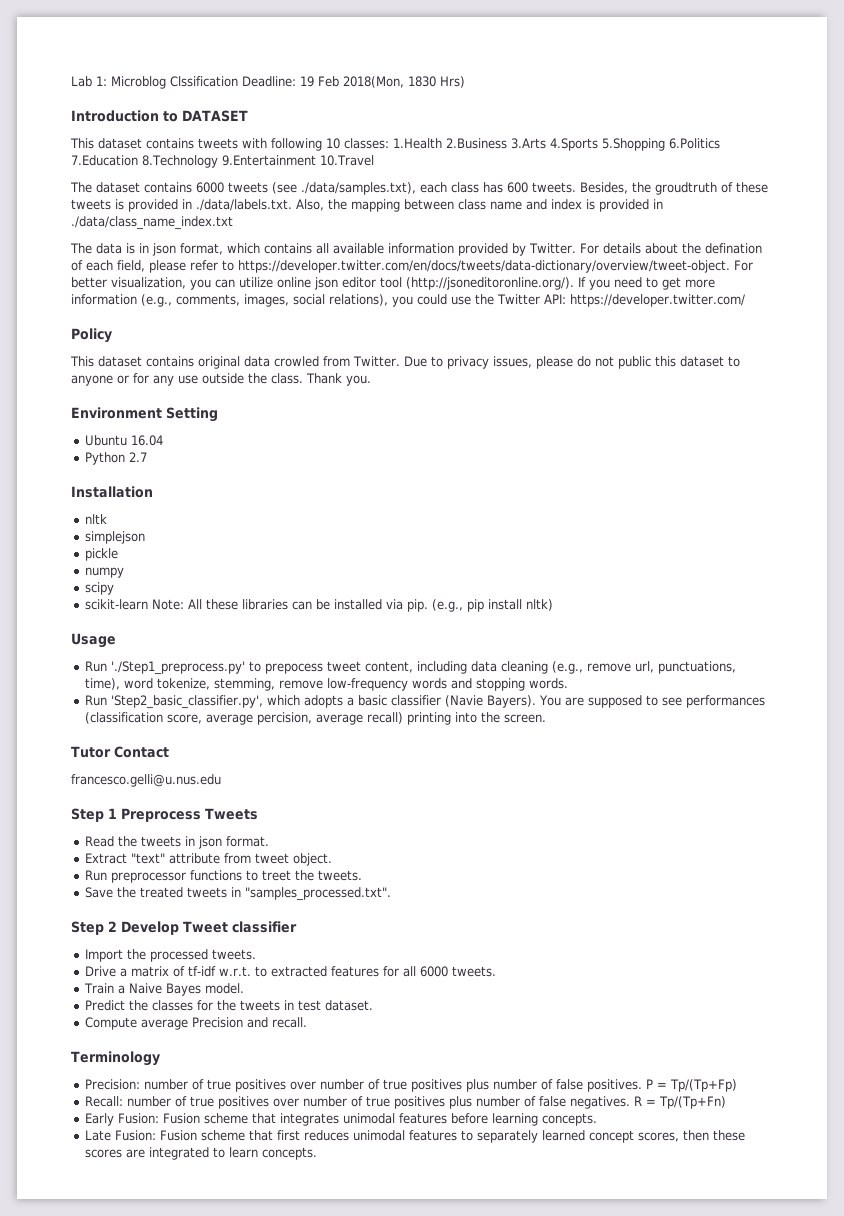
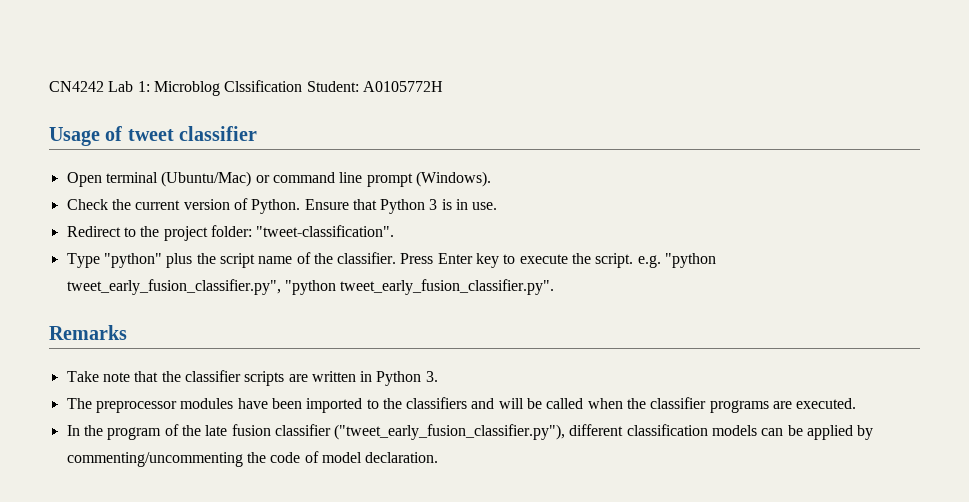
(71, 81) none -> [49,81,104,92] CN4242
[242,76,465,88] [71,110,248,122] [70,138,720,151] [71,155,374,168] [70,182,768,195] [71,199,663,212] [71,216,233,230] [70,243,762,256] [71,260,753,273] [71,277,715,290] [71,294,745,307] [71,328,112,343] [70,356,740,369] [71,373,371,386] [71,407,218,422] [84,435,163,446] [84,452,147,465] [71,486,153,498] [84,514,107,524] [84,531,145,544] [84,548,118,561] [84,567,124,578] [84,582,114,595] [84,599,553,612] [71,633,116,648] [84,661,736,675] [84,678,568,691] [84,695,765,709] [84,712,546,725] [71,746,169,758] [71,774,221,787] [71,808,258,822] [84,836,269,849] [84,853,332,866] [84,870,362,883] [84,887,391,901] [71,921,297,935] [84,949,256,962] [84,966,496,977] [83,983,244,996] [84,1000,373,1011] [84,1017,307,1030] [71,1051,160,1066] [84,1079,737,1092] [84,1096,726,1109] [84,1113,597,1126] [84,1130,745,1143] [84,1147,317,1160] Deadline: 19 Feb 2018(Mon, 1830 Hrs) // Introduction to DATASET // This dataset contains tweets with following 10 classes: 1.Health 2.Business 3.Arts 4.Sports 5.Shopping 6.Politics 7.Education 8.Technology 9.Entertainment 10.Travel // The dataset contains 6000 tweets (see ./data/samples.txt), each class has 600 tweets. Besides, the groudtruth of these tweets is provided in ./data/labels.txt. Also, the mapping between class name and index is provided in ./data/class_name_index.txt // The data is in json format, which contains all available information provided by Twitter. For details about the defination of each field, please refer to https://developer.twitter.com/en/docs/tweets/data-dictionary/overview/tweet-object. For better visualization, you can utilize online json editor tool (http://jsoneditoronline.org/). If you need to get more information (e.g., comments, images, social relations), you could use the Twitter API: https://developer.twitter.com/ // Policy // This dataset contains original data crowled from Twitter. Due to privacy issues, please do not public this dataset to anyone or for any use outside the class. Thank you. // Environment Setting // Ubuntu 16.04 // Python 2.7 // Installation // nltk // simplejson // pickle // numpy // scipy // scikit-learn Note: All these libraries can be installed via pip. (e.g., pip install nltk) // Usage // Run './Step1_preprocess.py' to prepocess tweet content, including data cleaning (e.g., remove url, punctuations, time), word tokenize, stemming, remove low-frequency words and stopping words. // Run 'Step2_basic_classifier.py', which adopts a basic classifier (Navie Bayers). You are supposed to see performances (classification score, average percision, average recall) printing into the screen. // Tutor Contact // francesco.gelli@u.nus.edu // Step 1 Preprocess Tweets // Read the tweets in json format. // Extract "text" attribute from tweet object. // Run preprocessor functions to treet the tweets. // Save the treated tweets in "samples_processed.txt". // Step 2 Develop Tweet classifier // Import the processed tweets. // Drive a matrix of tf-idf w.r.t. to extracted features for all 6000 tweets. // Train a Naive Bayes model. // Predict the classes for the tweets in test dataset. // Compute average Precision and recall. // Terminology // Precision: number of true positives over number of true positives plus number of false positives. P = Tp/(Tp+Fp) // Recall: number of true positives over number of true positives plus number of false negatives. R = Tp/(Tp+Fn) // Early Fusion: Fusion scheme that integrates unimodal features before learning concepts. // Late Fusion: Fusion scheme that first reduces unimodal features to separately learned concept scores, then these scores are integrated to learn concepts. -> [306,81,443,92] [49,126,258,146] [66,171,491,187] [66,198,498,214] [66,225,395,241] [66,252,717,268] [66,279,555,295] [49,325,127,340] [66,370,438,386] [66,397,857,413] [66,424,874,440] [66,451,439,467] Student: A0105772H // Usage of tweet classifier // Open terminal (Ubuntu/Mac) or command line prompt (Windows). // Check the current version of Python. Ensure that Python 3 is in use. // Redirect to the project folder: "tweet-classification". // Type "python" plus the script name of the classifier. Press Enter key to execute the script. e.g. "python tweet_early_fusion_classifier.py", "python tweet_early_fusion_classifier.py". // Remarks // Take note that the classifier scripts are written in Python 3. // The preprocessor modules have been imported to the classifiers and will be called when the classifier programs are executed. // In the program of the late fusion classifier ("tweet_early_fusion_classifier.py"), different classification models can be applied by commenting/uncommenting the code of model declaration.

